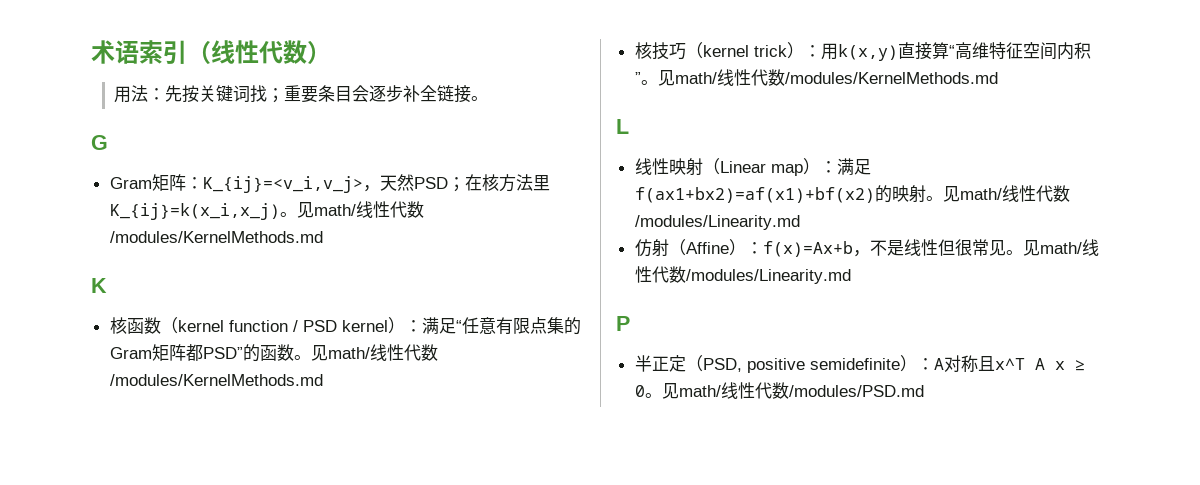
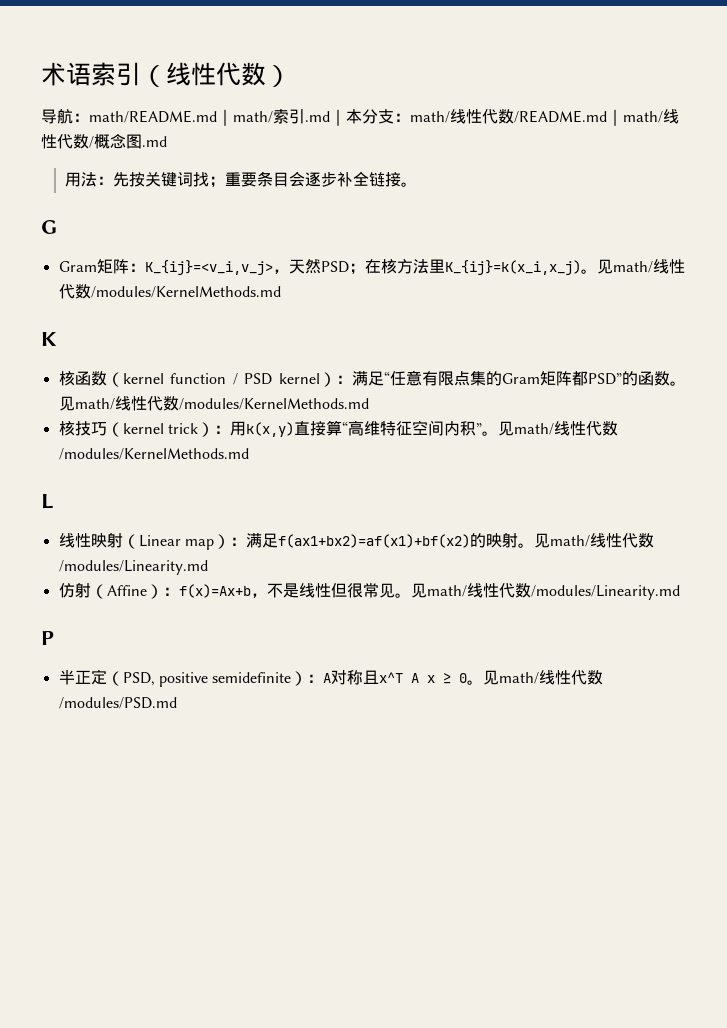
(331, 52) none -> [41,108,679,126] [41,133,167,149] // 导航：math/README.md｜math/索引.md｜本分支：math/线性代数/README.md｜math/线性代数/概念图.md

